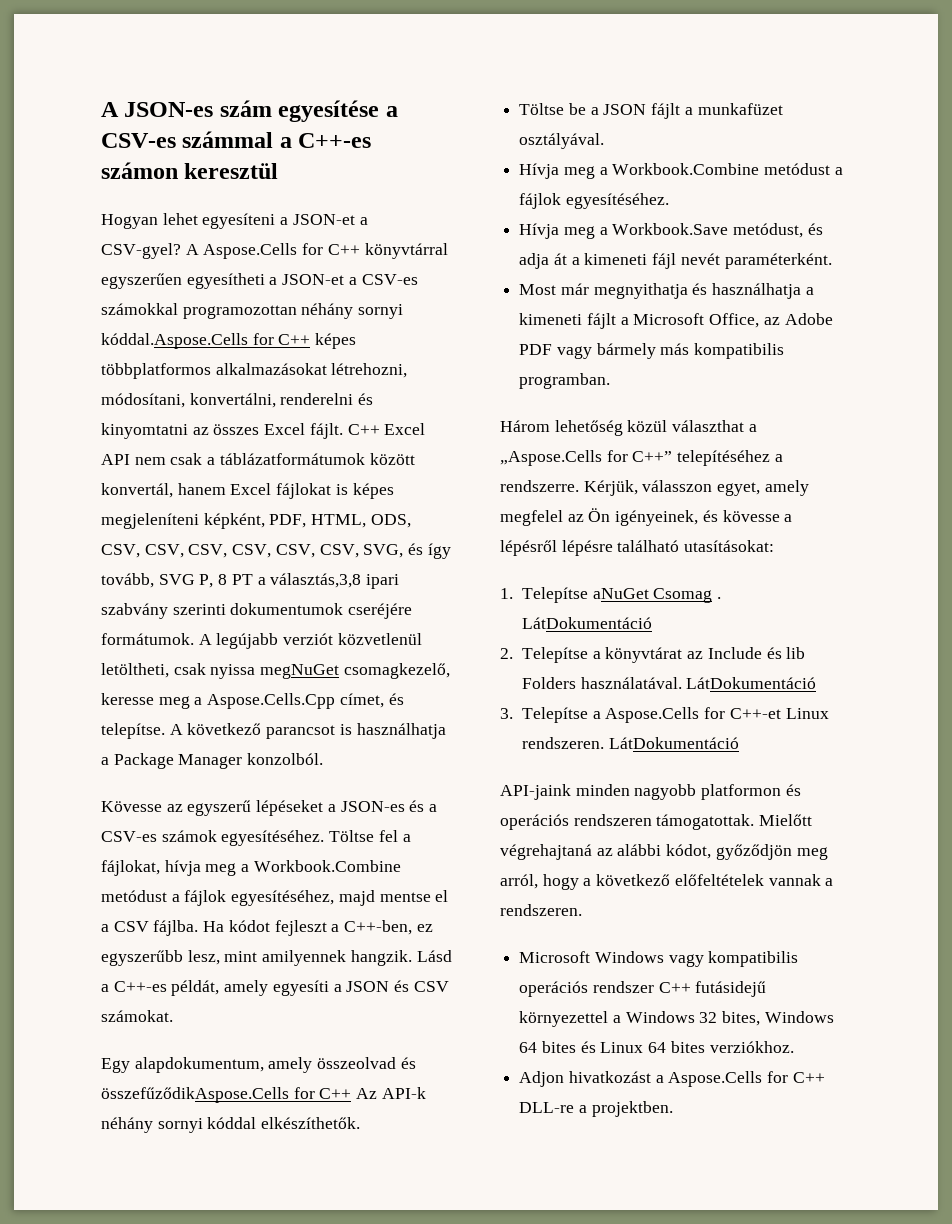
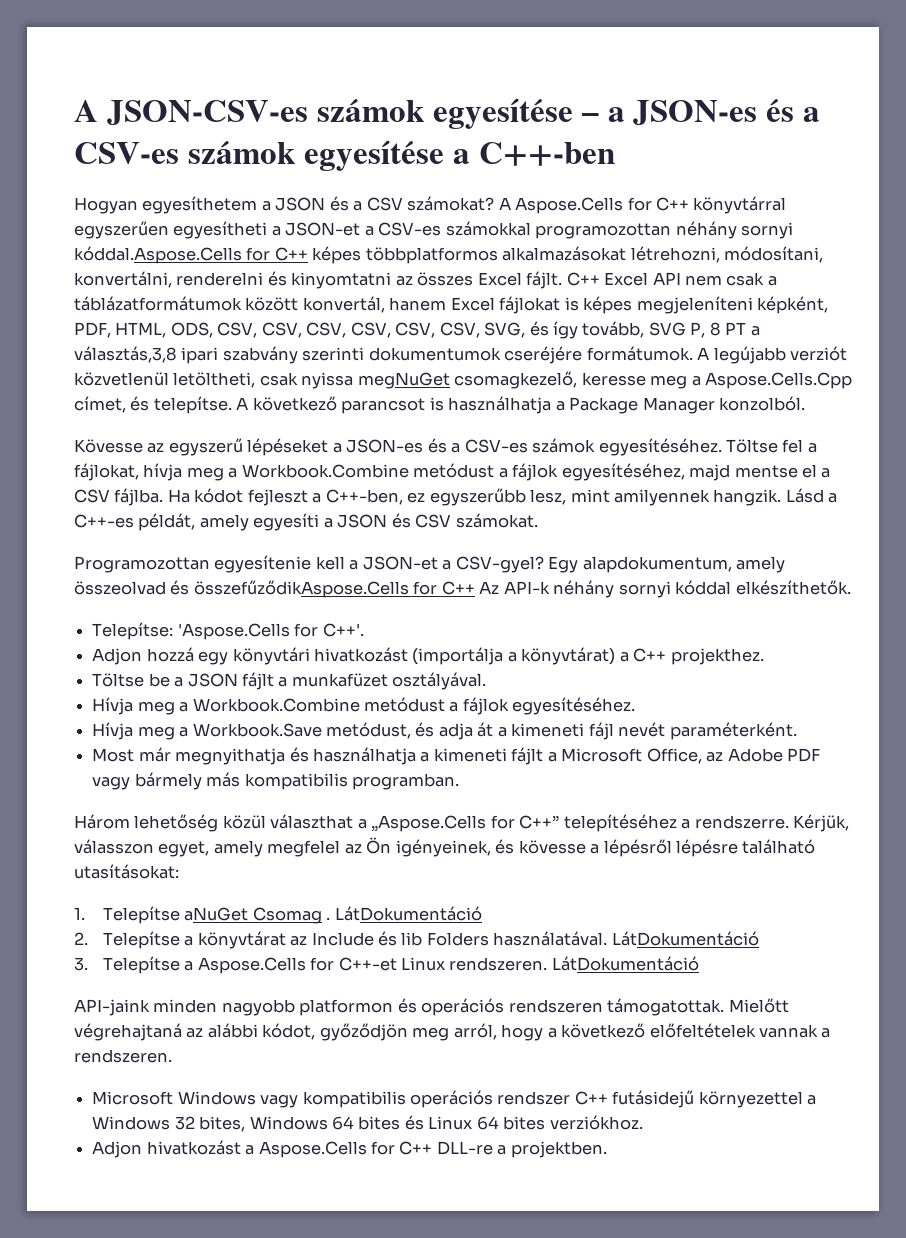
[101,100,398,122] [101,131,372,148] [101,162,279,179] [101,213,368,229] [101,243,181,259] A JSON-es szám egyesítése a CSV-es számmal a C++-es számon keresztül // Hogyan lehet egyesíteni a JSON-et a CSV-gyel? -> [74,98,821,129] [74,140,615,171] [74,196,495,214] A JSON-CSV-es számok egyesítése – a JSON-es és a CSV-es számok egyesítése a C++-ben // Hogyan egyesíthetem a JSON és a CSV számokat?
(173, 1016) none -> [74,555,544,573] Programozottan egyesítenie kell a JSON-et a CSV-gyel?
(361, 1123) none -> [92,622,364,640] [92,647,764,665] // Telepítse: 'Aspose.Cells for C++'. // Adjon hozzá egy könyvtári hivatkozást (importálja a könyvtárat) a C++ projekthez.

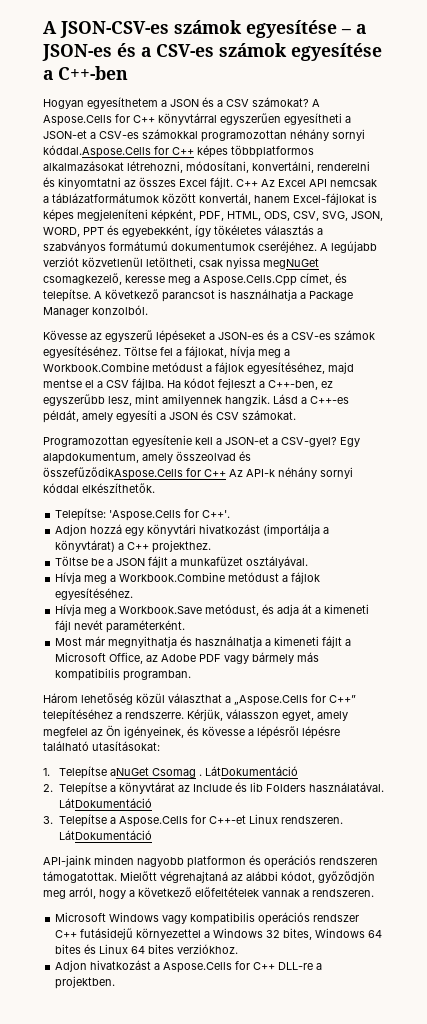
(600, 279) none -> [261,179,275,187] Az
[685,272,765,286] nem csak -> [330,179,377,187] nemcsak
[450,296,561,314] Excel fájlokat -> [293,193,365,205] Excel-fájlokat
[261,321,760,339] [74,346,693,364] CSV, CSV, CSV, CSV, CSV, SVG, és így tovább, SVG P, 8 PT a választás,3,8 ipari szabvány szerinti dokumentumok cseréjére formátumok. -> [322,211,383,221] [43,225,323,237] [43,241,317,253] SVG, JSON, WORD, PPT és egyebekként, így tökéletes választás a szabványos formátumú dokumentumok cseréjéhez.

